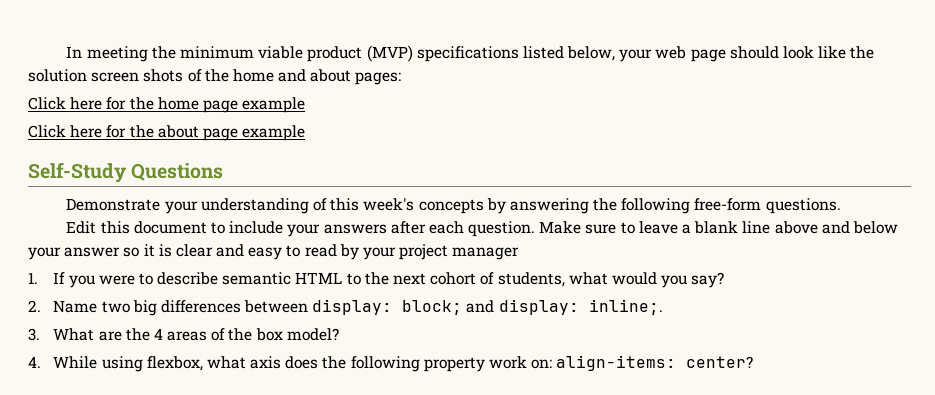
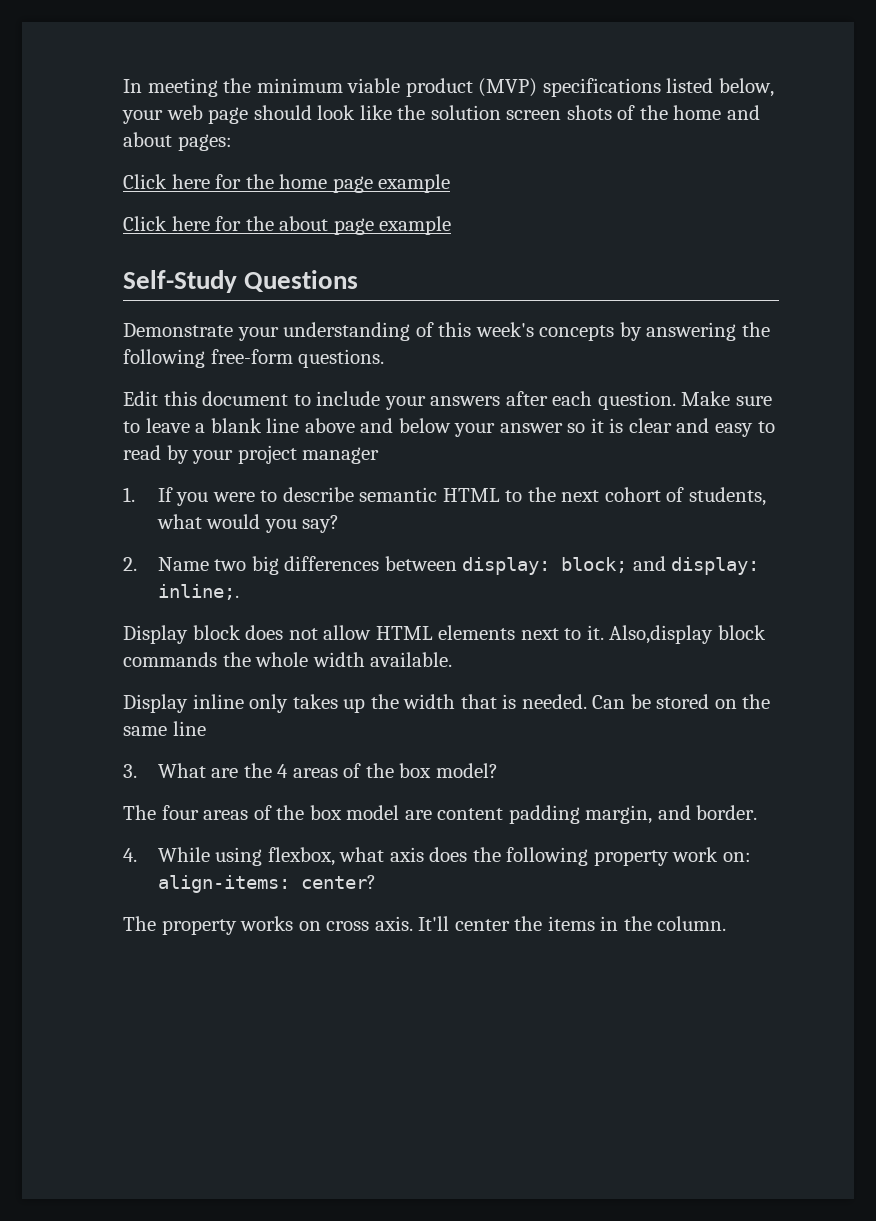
(663, 307) none -> [123,625,766,644] [123,652,453,667] [123,694,771,713] [123,721,206,736] // Display block does not allow HTML elements next to it. Also,display block commands the whole width available. // Display inline only takes up the width that is needed. Can be stored on the same line
(339, 334) none -> [123,805,758,824] // The four areas of the box model are content padding margin, and border.
(754, 362) none -> [123,916,727,935] // The property works on cross axis. It'll center the items in the column.

